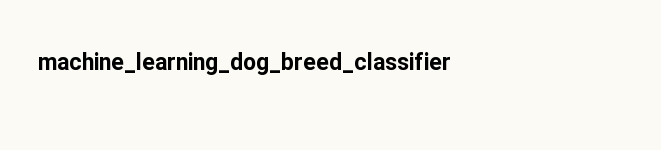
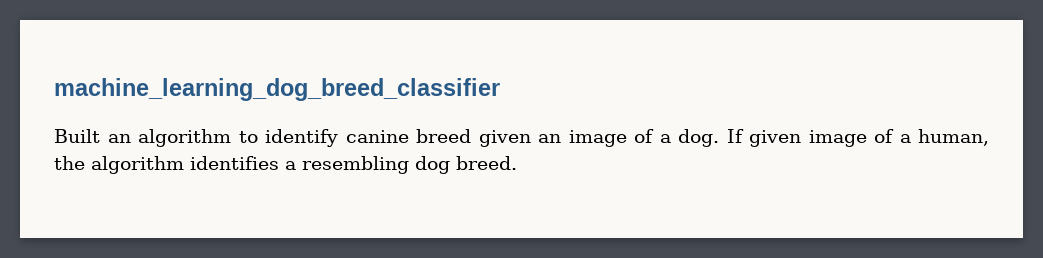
(451, 63) none -> [54,129,989,147] [54,156,517,174] // Built an algorithm to identify canine breed given an image of a dog. If given image of a human, the algorithm identifies a resembling dog breed.

